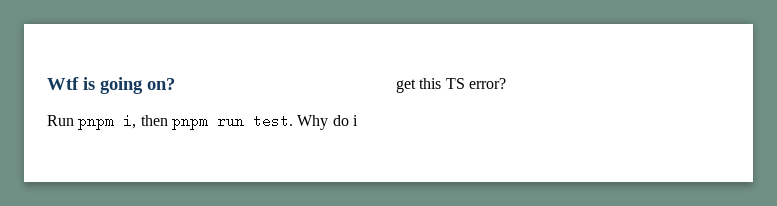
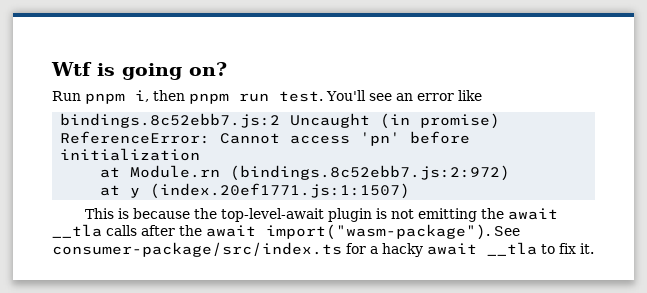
[297,115,358,130] [396,78,506,93] Why do i get this TS error? -> [326,90,482,101] [60,113,501,129] [60,131,471,146] [60,148,201,161] [100,165,511,181] [100,183,411,199] [85,208,559,222] [52,224,520,240] [52,242,594,257] You'll see an error like // bindings.8c52ebb7.js:2 Uncaught (in promise) ReferenceError: Cannot access 'pn' before initialization // at Module.rn (bindings.8c52ebb7.js:2:972) // at y (index.20ef1771.js:1:1507) // This is because the top-level-await plugin is not emitting the await __tla calls after the await import("wasm-package"). See consumer-package/src/index.ts for a hacky await __tla to fix it.

